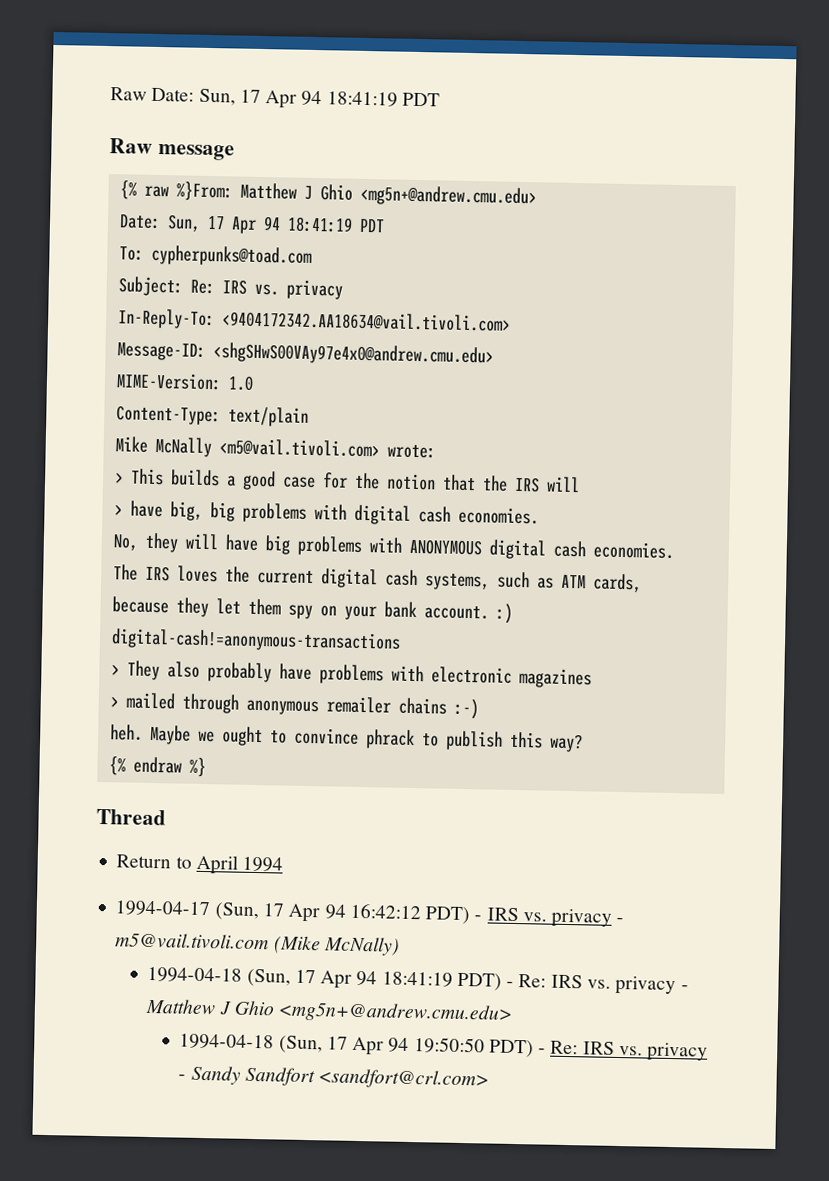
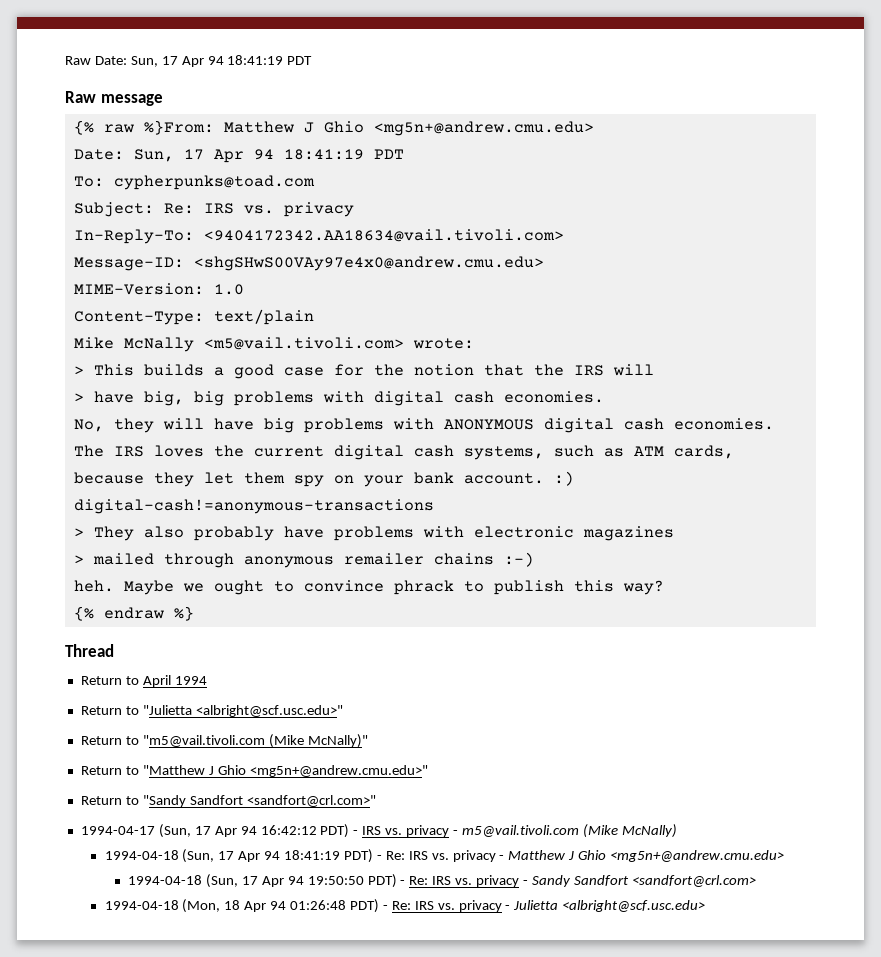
(284, 864) none -> [80,705,343,717] [80,734,368,748] [80,765,428,777] [80,795,376,807] // Return to "Julietta <albright@scf.usc.edu>" // Return to "m5@vail.tivoli.com (Mike McNally)" // Return to "Matthew J Ghio <mg5n+@andrew.cmu.edu>" // Return to "Sandy Sandfort <sandfort@crl.com>"
(490, 1079) none -> [104,899,706,913] // 1994-04-18 (Mon, 18 Apr 94 01:26:48 PDT) - Re: IRS vs. privacy - Julietta <albright@scf.usc.edu>

